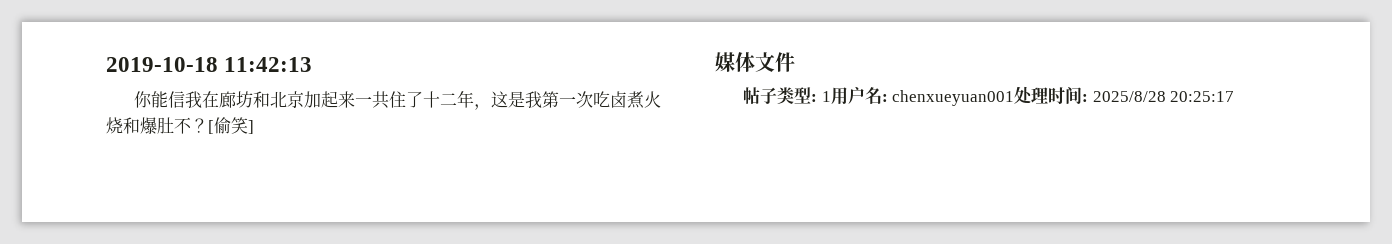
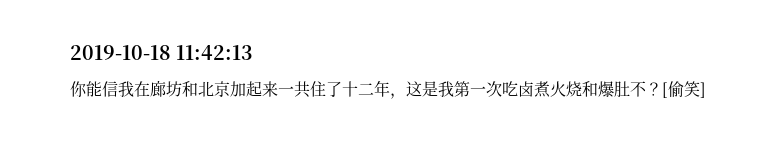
[715,52,795,72] [742,86,1235,106] // 媒体文件 // 帖子类型: 1用户名: chenxueyuan001处理时间: 2025/8/28 20:25:17 -> (706, 90) none

